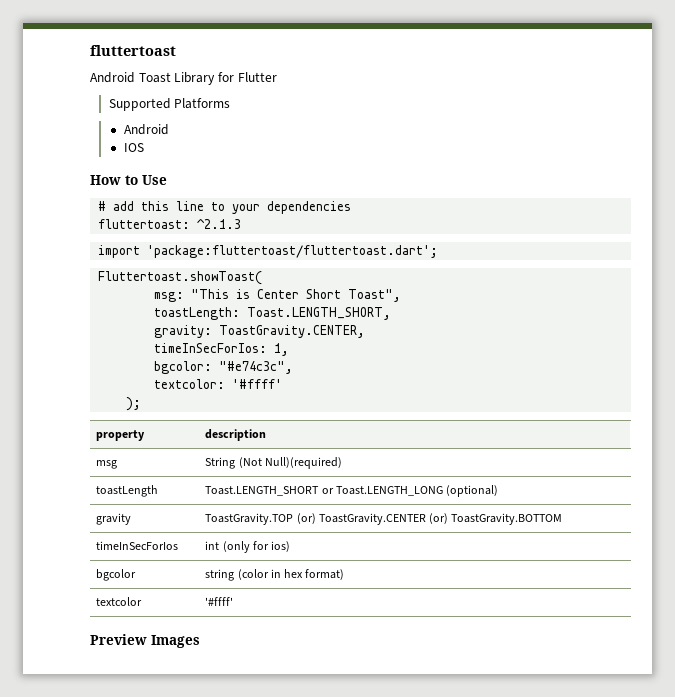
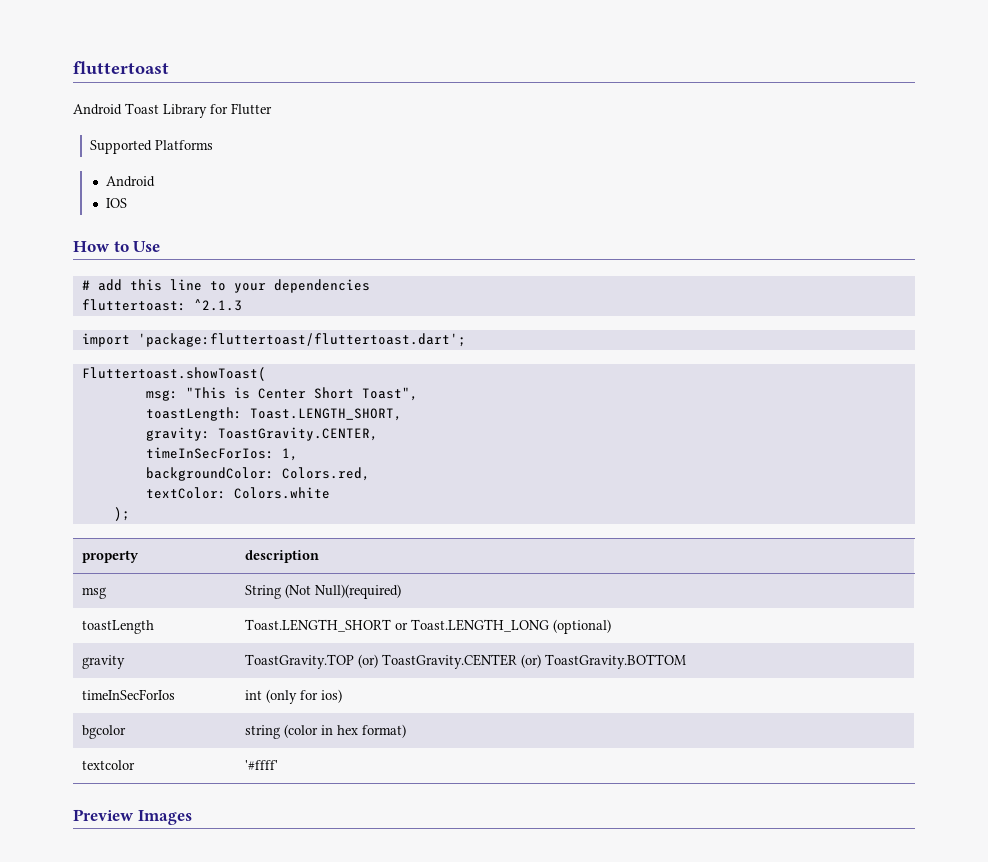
[154,361,294,374] [154,379,283,389] bgcolor: "#e74c3c", // textcolor: '#ffff' -> [145,467,370,481] [145,487,330,499] backgroundColor: Colors.red, // textColor: Colors.white

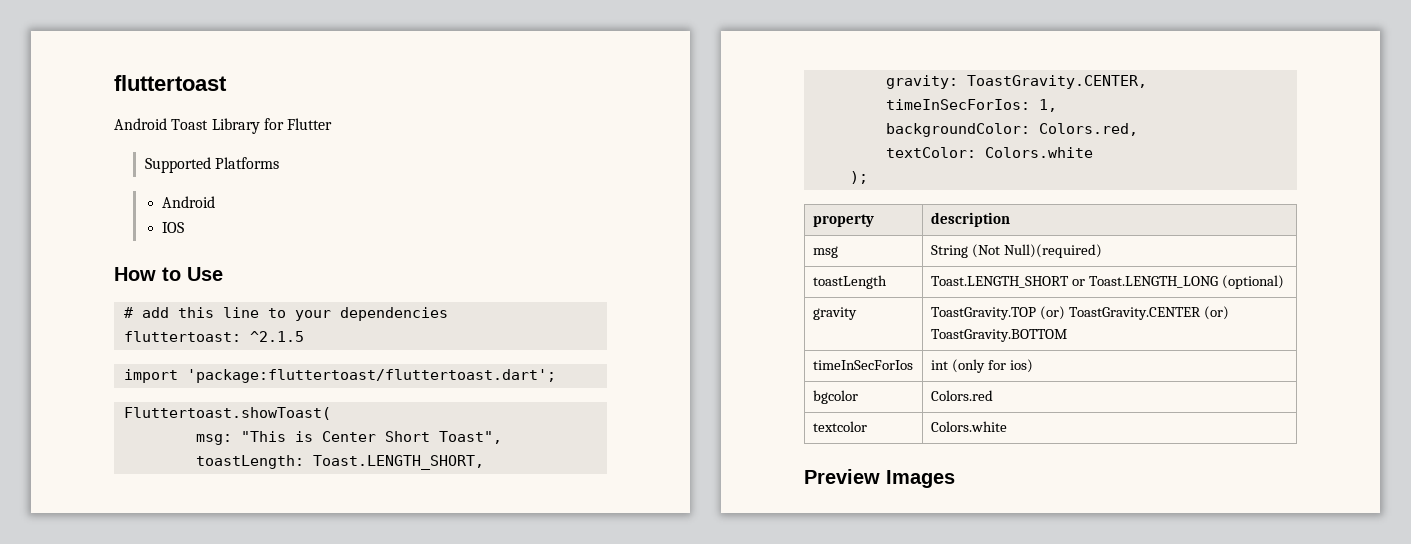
[193,299,242,311] ^2.1.3 -> [249,331,304,342] ^2.1.5
[245,724,407,739] string (color in hex format) -> [930,390,993,401] Colors.red
[245,760,279,770] '#ffff' -> [930,421,1007,432] Colors.white

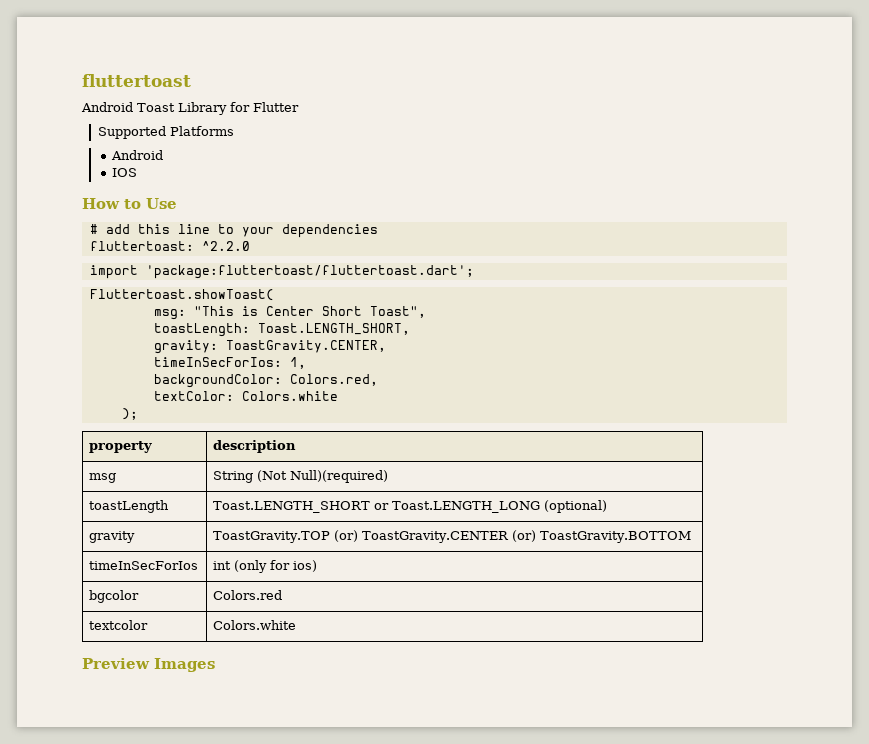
[249,331,304,342] ^2.1.5 -> [201,241,250,251] ^2.2.0

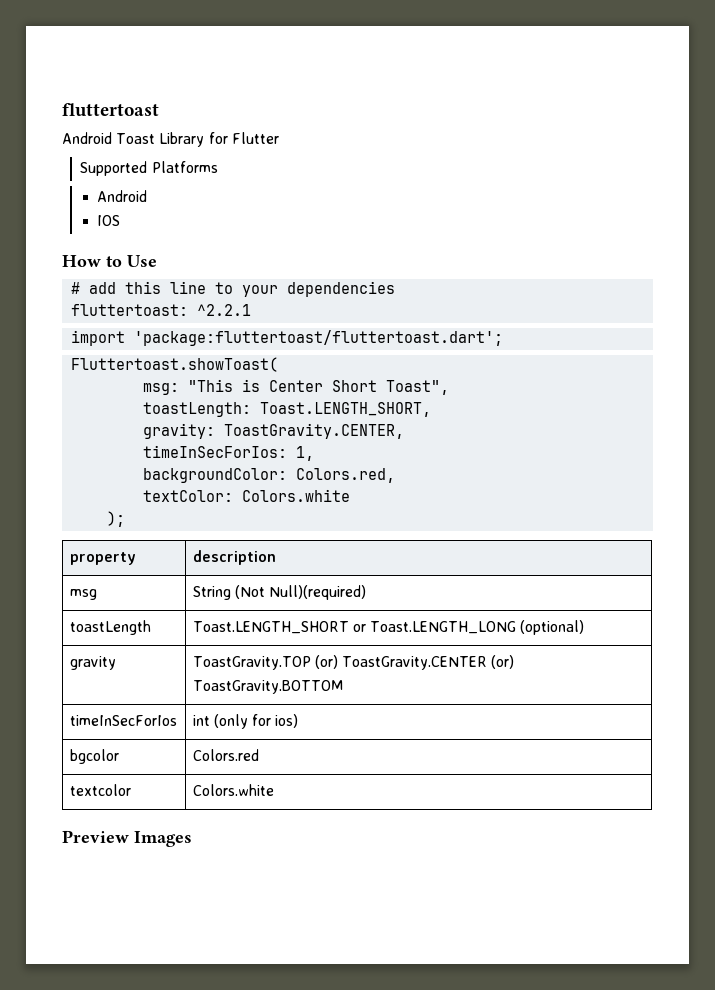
[201,241,250,251] ^2.2.0 -> [197,304,252,316] ^2.2.1

